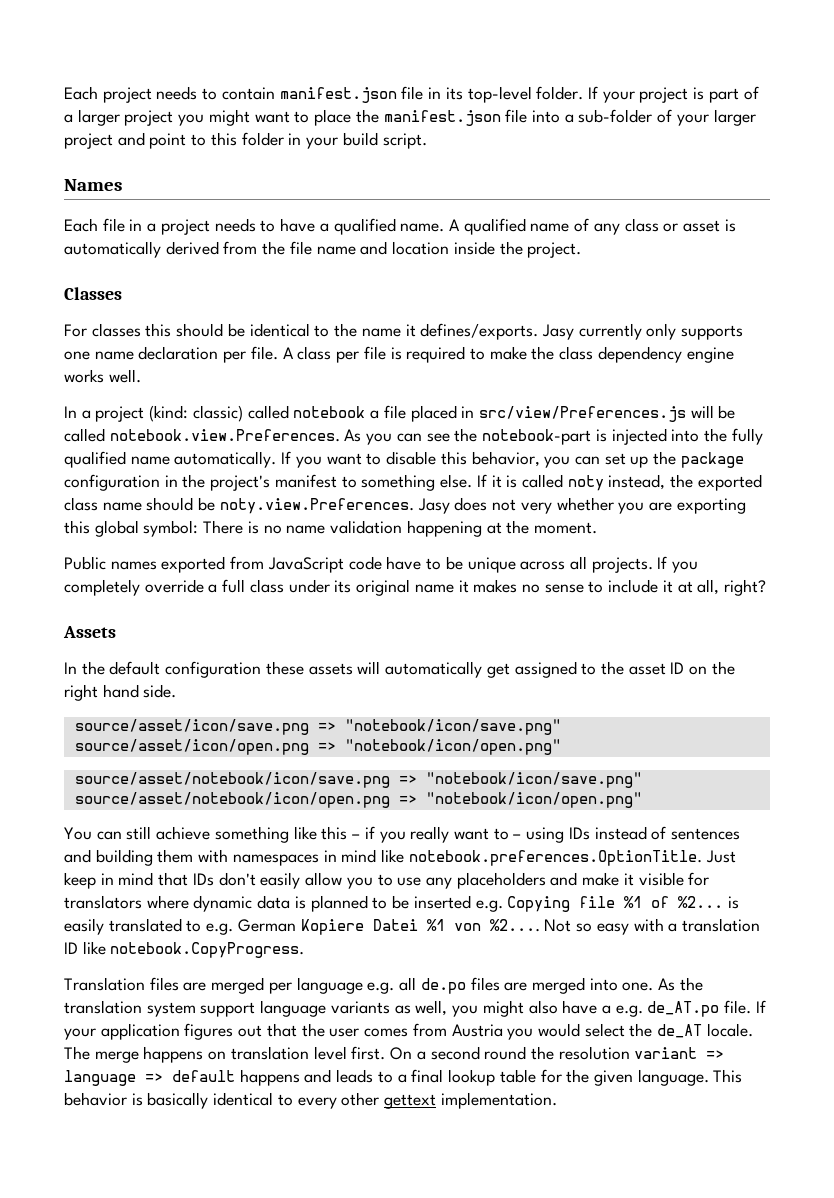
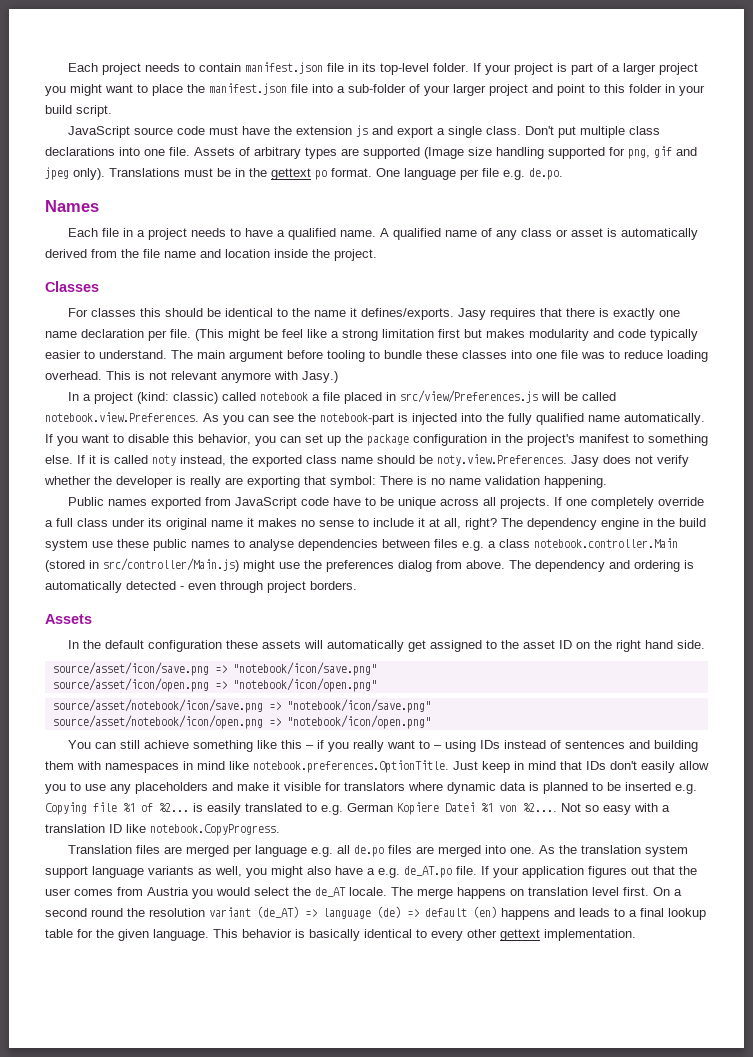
(427, 141) none -> [68,125,661,138] [45,146,697,159] [45,167,563,180] // JavaScript source code must have the extension js and export a single class. Don't put multiple class declarations into one file. Assets of arbitrary types are supported (Image size handling supported for png, gif and jpeg only). Translations must be in the gettext po format. One language per file e.g. de.po.
[578,323,744,340] currently only supports -> [490,308,656,320] requires that there is exactly
[282,346,734,363] [64,369,141,383] A class per file is required to make the class dependency engine works well. -> [195,329,698,341] [45,350,708,362] [45,371,338,383] (This might be feel like a strong limitation first but makes modularity and code typically easier to understand. The main argument before tooling to bundle these classes into one file was to reduce loading overhead. This is not relevant anymore with Jasy.)
[520,497,746,514] [64,520,139,537] very whether you are exporting this global -> [657,455,689,467] [44,476,326,488] verify whether the developer is really are exporting that
[406,520,597,537] happening at the moment. -> [544,476,607,488] happening.
[672,561,699,573] you -> [566,499,588,506] one
(767, 587) none -> [501,518,706,530] [45,538,678,551] [45,558,694,572] [45,581,357,593] The dependency engine in the build system use these public names to analyse dependencies between files e.g. a class notebook.controller.Main (stored in src/controller/Main.js) might use the preferences dialog from above. The dependency and ordering is automatically detected - even through project borders.
(698, 1053) none -> [257,906,299,918] (de_AT)
(136, 1078) none -> [377,906,401,918] (de)
(235, 1076) none -> [473,906,497,918] (en)

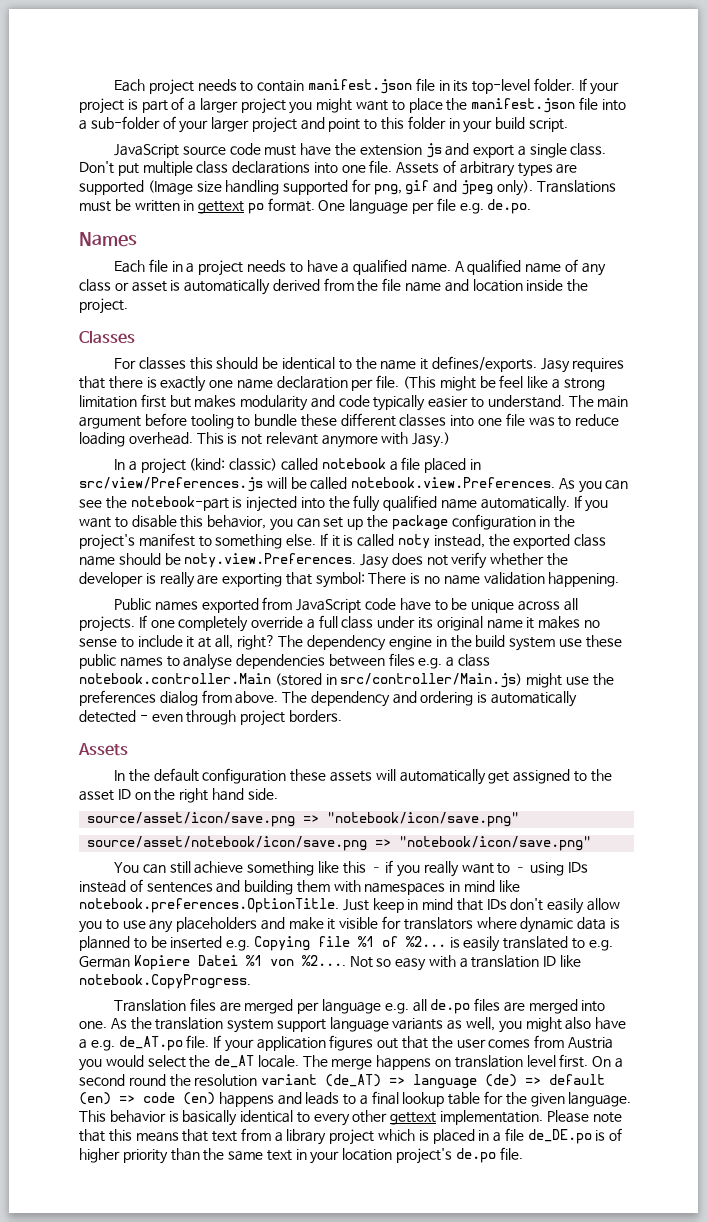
[235,168,267,177] in the -> [134,200,195,212] written in
(458, 354) none -> [340,413,396,427] different
[52,678,377,692] // source/asset/icon/open.png => "notebook/icon/open.png" -> (520, 819) none
[52,715,431,729] // source/asset/notebook/icon/open.png => "notebook/icon/open.png" -> (592, 843) none
(497, 912) none -> [119,1092,215,1105] => code (en)
(636, 935) none -> [546,1110,622,1123] [79,1128,623,1145] [79,1147,523,1164] Please note that this means that text from a library project which is placed in a file de_DE.po is of higher priority than the same text in your location project's de.po file.

